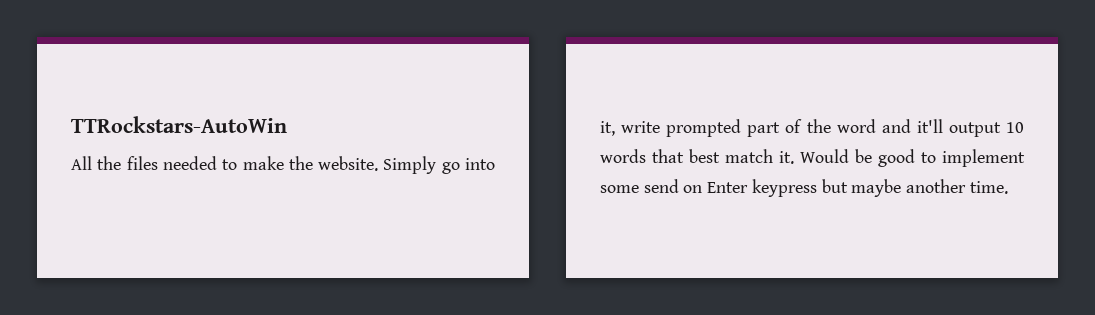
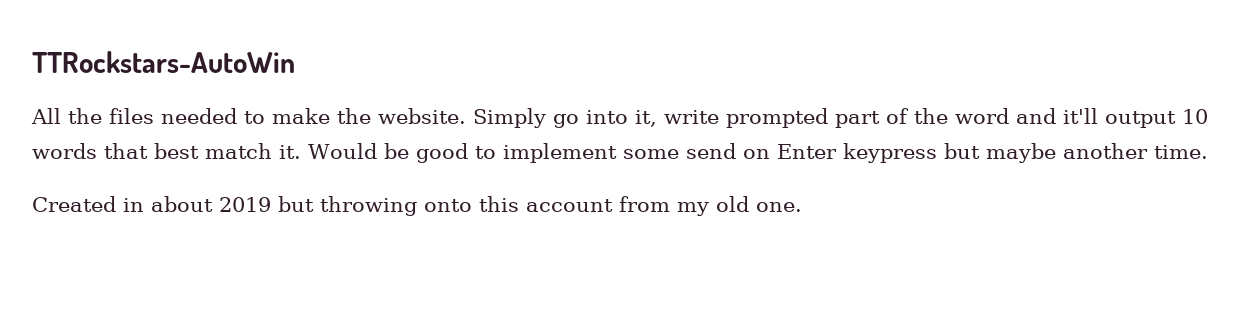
(1008, 187) none -> [32,196,802,216] // Created in about 2019 but throwing onto this account from my old one.

